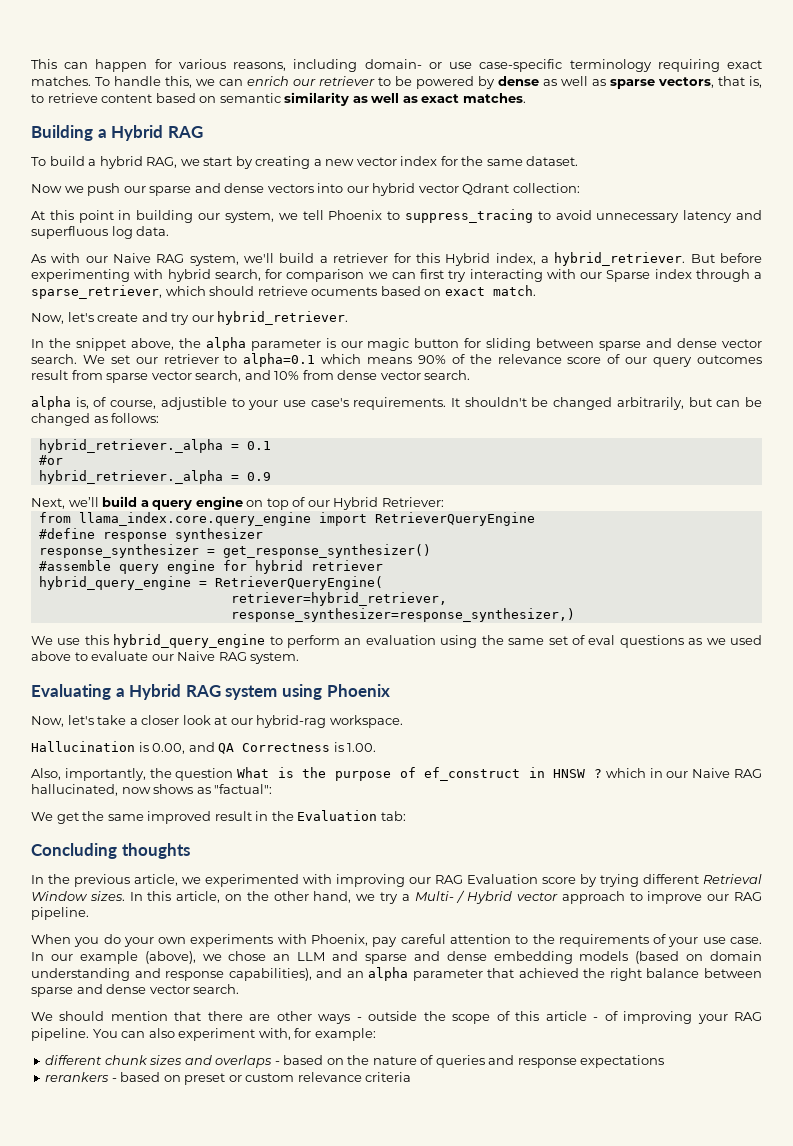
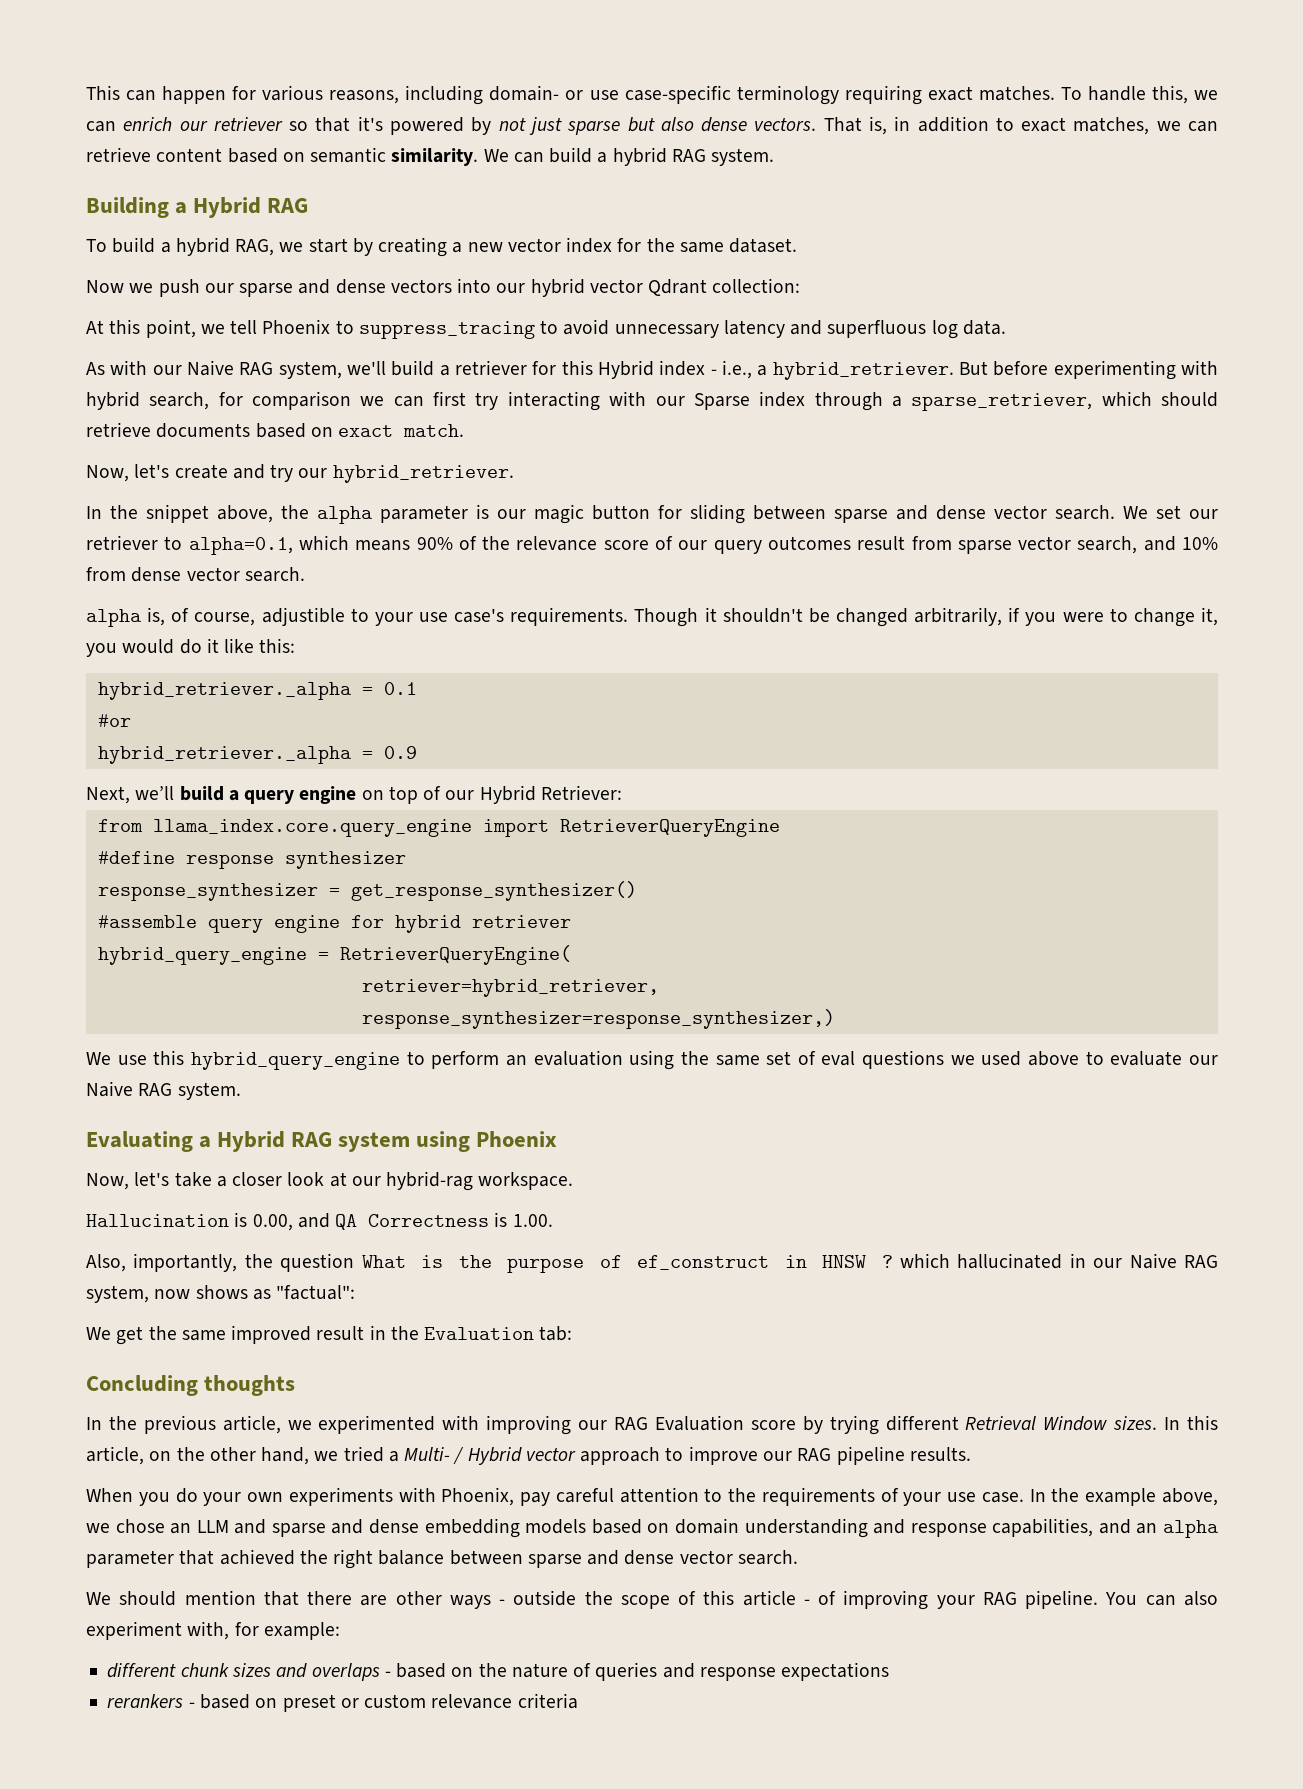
[378,76,762,89] [31,94,44,103] to be powered by dense as well as sparse vectors, that is, to -> [289,116,1218,135] so that it's powered by not just sparse but also dense vectors. That is, in addition to exact matches, we can
[284,92,526,106] similarity as well as exact matches. -> [391,147,775,166] similarity. We can build a hybrid RAG system.
[78,210,274,223] point in building our system, -> [145,319,196,338] point,
[495,253,536,265] index, -> [659,360,752,379] index - i.e.,
[311,287,378,296] ocuments -> [156,423,251,438] documents
[243,353,316,367] alpha=0.1 -> [188,537,293,555] alpha=0.1,
[451,398,461,407] It -> [634,607,717,627] Though it
[688,397,762,407] [31,413,160,426] but can be changed as follows: -> [1008,607,1218,627] [86,638,296,657] if you were to change it, you would do it like this:
[688,638,703,645] as -> (945, 1059) none
(646, 773) none -> [957,1253,1063,1269] hallucinated
[31,784,118,796] hallucinated, -> [86,1285,149,1303] system,
[380,892,399,904] try -> [343,1446,384,1462] tried
[31,907,89,920] pipeline. -> [836,1446,971,1465] pipeline results.
[50,951,196,964] our example (above), -> [1051,1488,1219,1506] the example above,
[635,951,680,964] (based -> [591,1519,642,1534] based
[228,968,312,981] capabilities), -> [992,1518,1094,1537] capabilities,

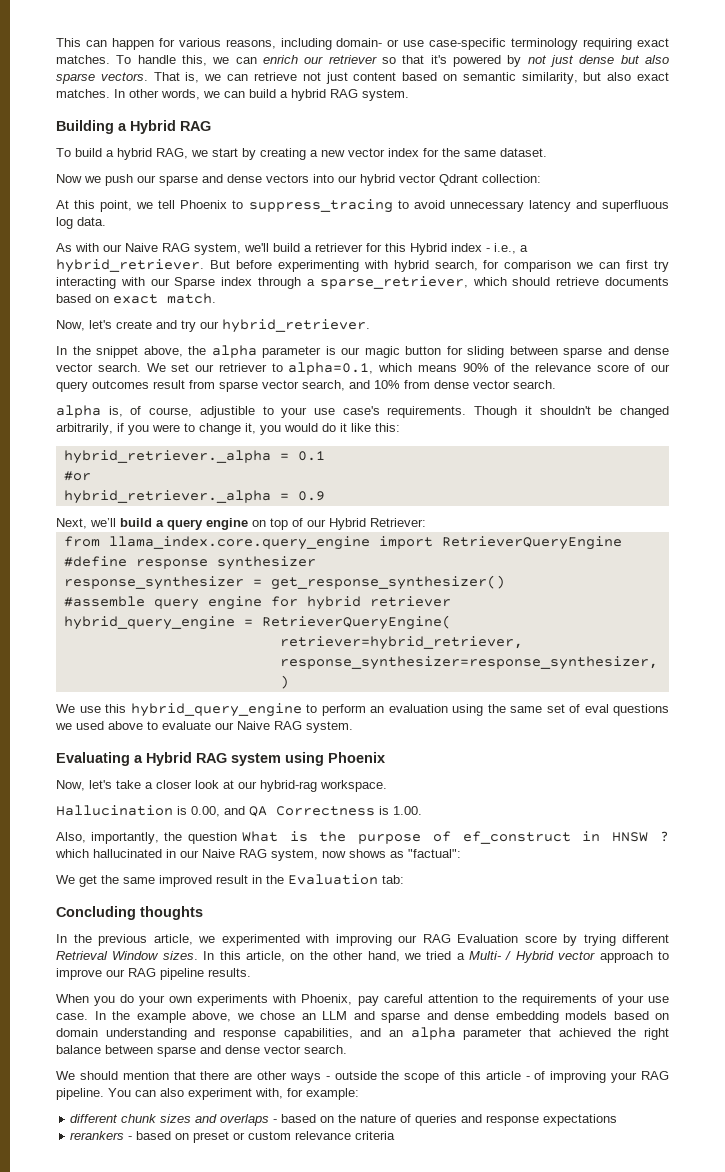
[567,117,748,135] sparse but also dense -> [579,55,669,64] [56,73,95,84] dense but also sparse
[894,116,1150,135] in addition to exact matches, -> (200, 77) none
(151, 154) none -> [302,72,348,84] not just
[391,148,509,166] similarity. We -> [521,72,669,84] [56,89,220,100] similarity, but also exact matches. In other words, we

